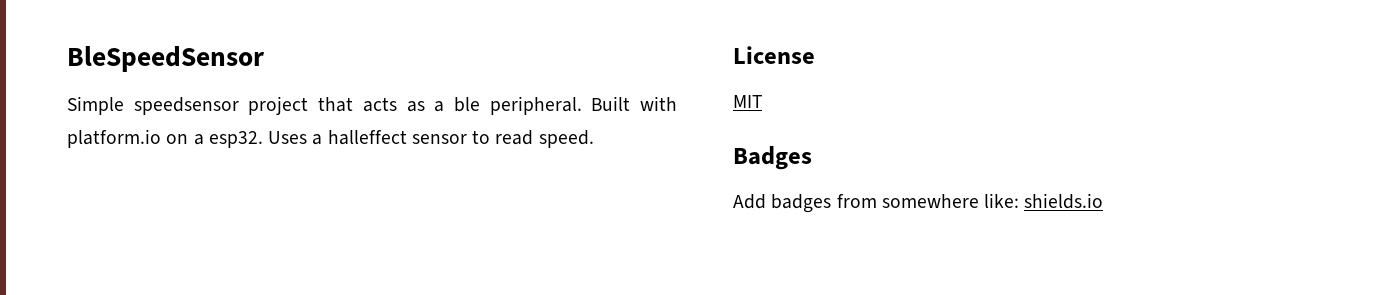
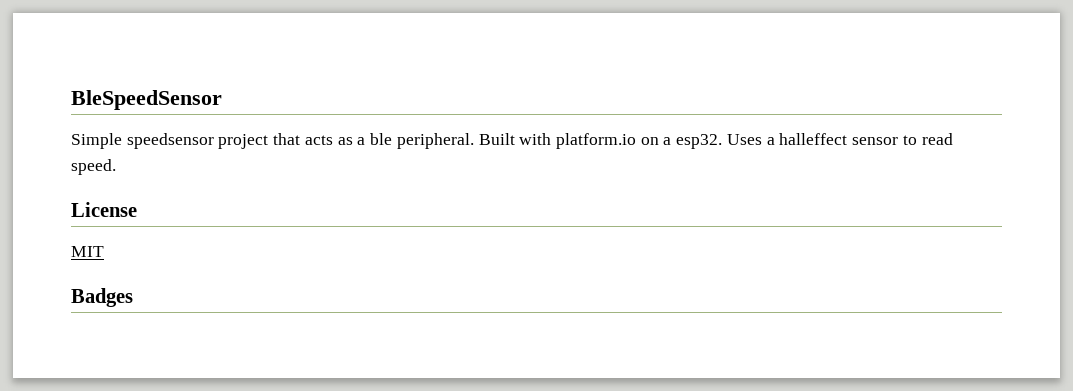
[733,193,1104,213] // Add badges from somewhere like: shields.io -> (133, 297) none

